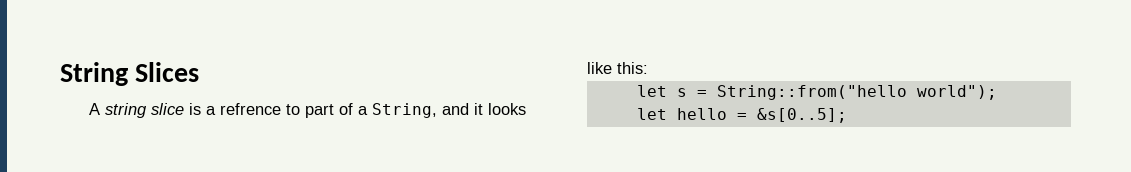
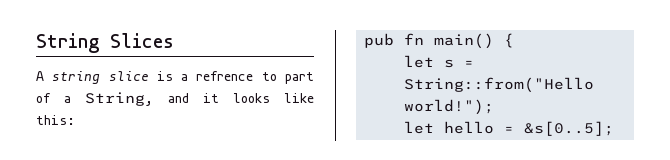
(648, 68) none -> [364,33,515,49] // pub fn main() {
[716,85,997,100] String::from("hello world"); -> [404,77,595,93] [404,99,495,115] String::from("Hello world!");

